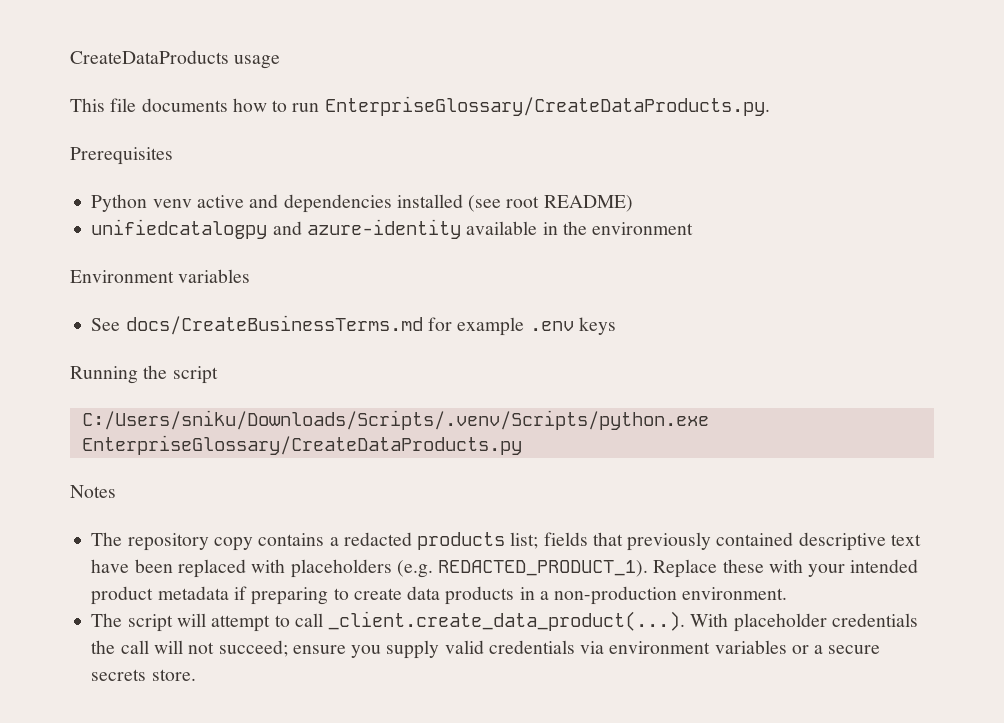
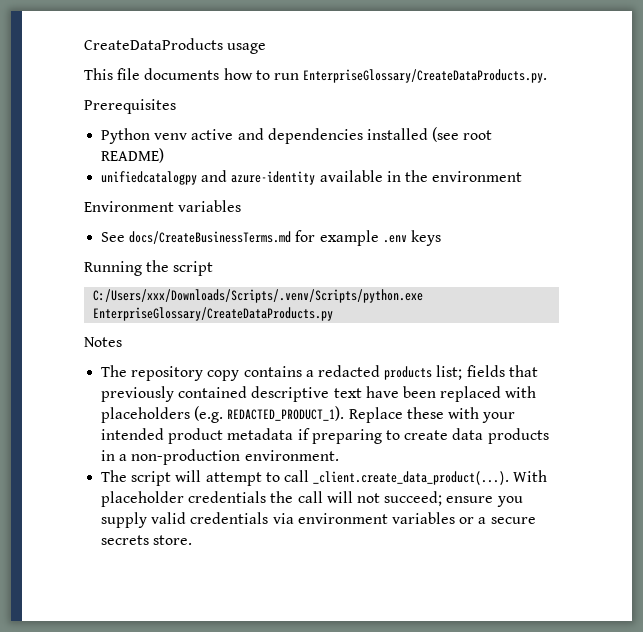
[81,410,709,430] C:/Users/sniku/Downloads/Scripts/.venv/Scripts/python.exe -> [93,289,424,303] C:/Users/xxx/Downloads/Scripts/.venv/Scripts/python.exe

